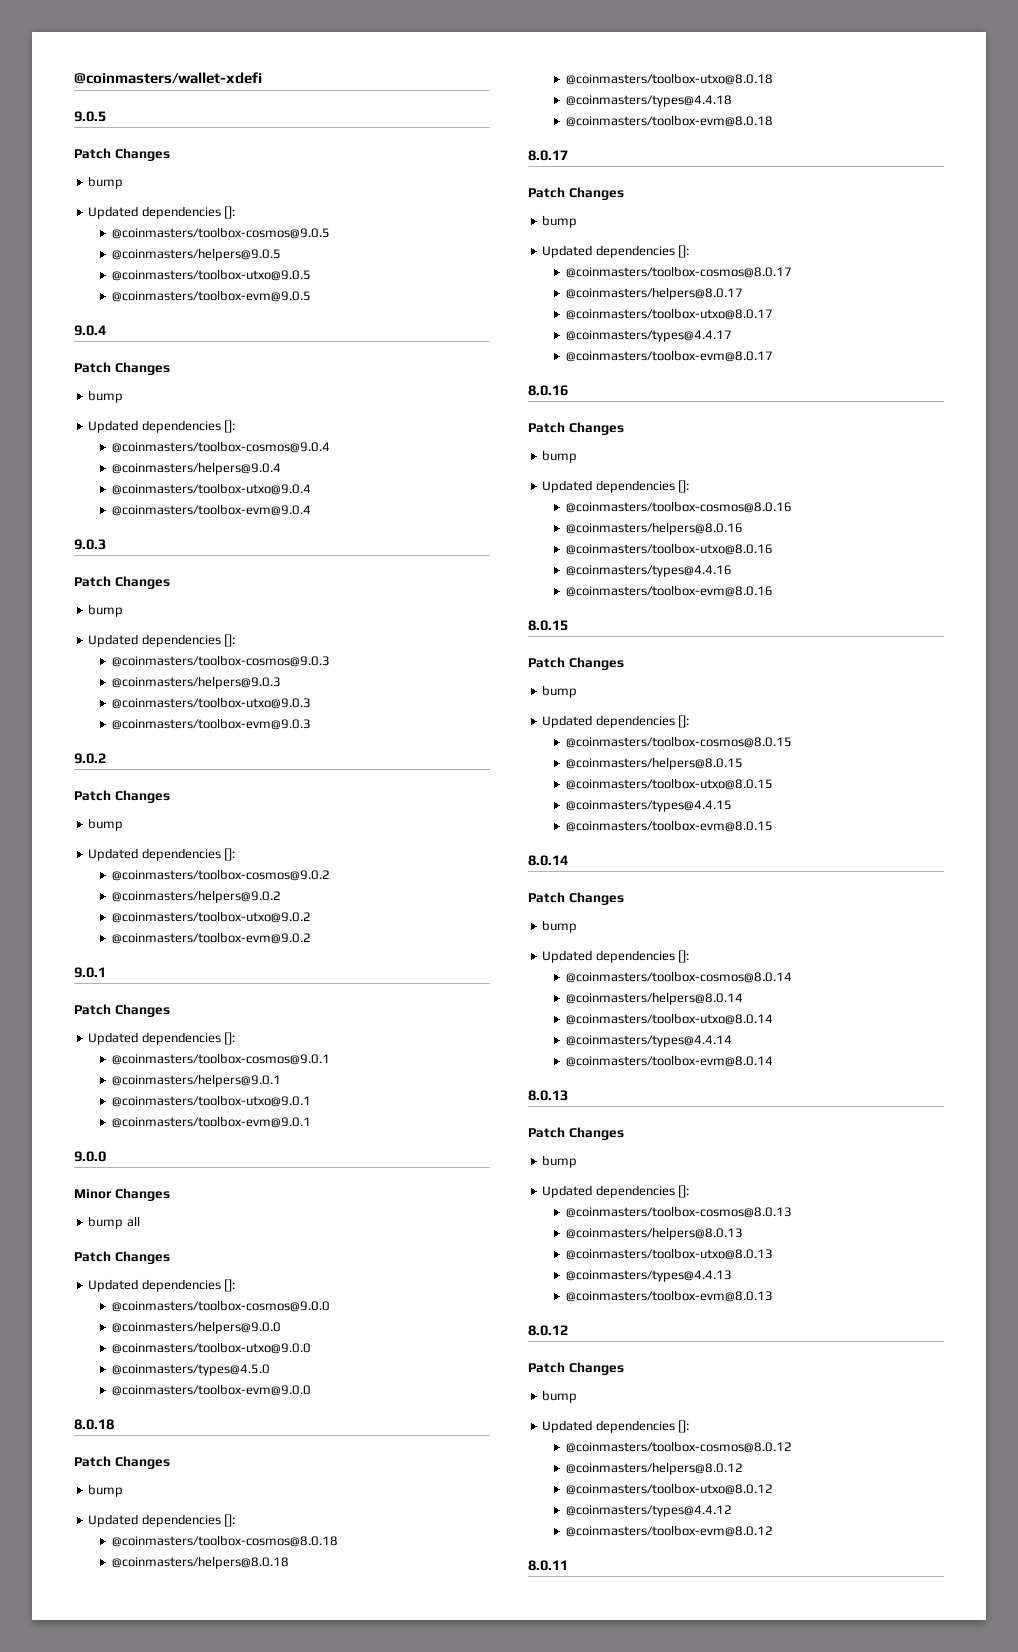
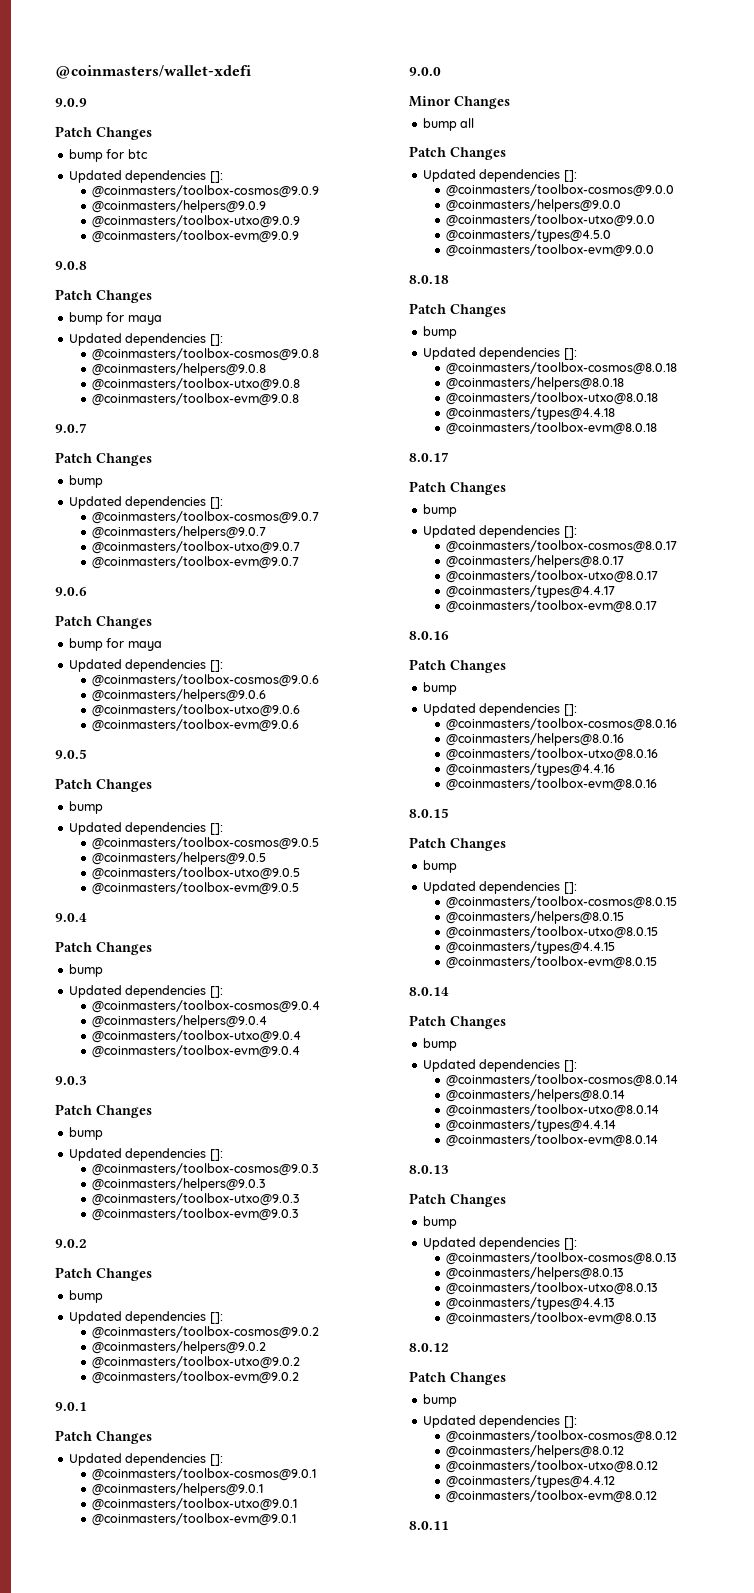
(262, 78) none -> [55,98,87,107] [55,126,152,140] [68,149,148,162] [68,170,223,183] [92,185,320,198] [92,200,267,213] [92,215,301,228] [92,230,300,243] [55,261,87,270] [55,289,152,303] [68,312,162,325] [68,333,223,346] [92,348,320,361] [92,363,267,376] [92,378,301,391] [92,393,300,406] [55,423,87,433] [55,452,152,466] [68,475,103,488] [68,496,223,509] [92,511,320,524] [92,526,267,539] [92,541,301,554] [92,556,300,569] [55,587,87,596] [55,615,152,629] [68,638,162,651] [68,659,223,672] [92,674,320,687] [92,689,267,702] [92,704,301,717] [92,719,300,732] // 9.0.9 // Patch Changes // bump for btc // Updated dependencies []: // @coinmasters/toolbox-cosmos@9.0.9 // @coinmasters/helpers@9.0.9 // @coinmasters/toolbox-utxo@9.0.9 // @coinmasters/toolbox-evm@9.0.9 // 9.0.8 // Patch Changes // bump for maya // Updated dependencies []: // @coinmasters/toolbox-cosmos@9.0.8 // @coinmasters/helpers@9.0.8 // @coinmasters/toolbox-utxo@9.0.8 // @coinmasters/toolbox-evm@9.0.8 // 9.0.7 // Patch Changes // bump // Updated dependencies []: // @coinmasters/toolbox-cosmos@9.0.7 // @coinmasters/helpers@9.0.7 // @coinmasters/toolbox-utxo@9.0.7 // @coinmasters/toolbox-evm@9.0.7 // 9.0.6 // Patch Changes // bump for maya // Updated dependencies []: // @coinmasters/toolbox-cosmos@9.0.6 // @coinmasters/helpers@9.0.6 // @coinmasters/toolbox-utxo@9.0.6 // @coinmasters/toolbox-evm@9.0.6

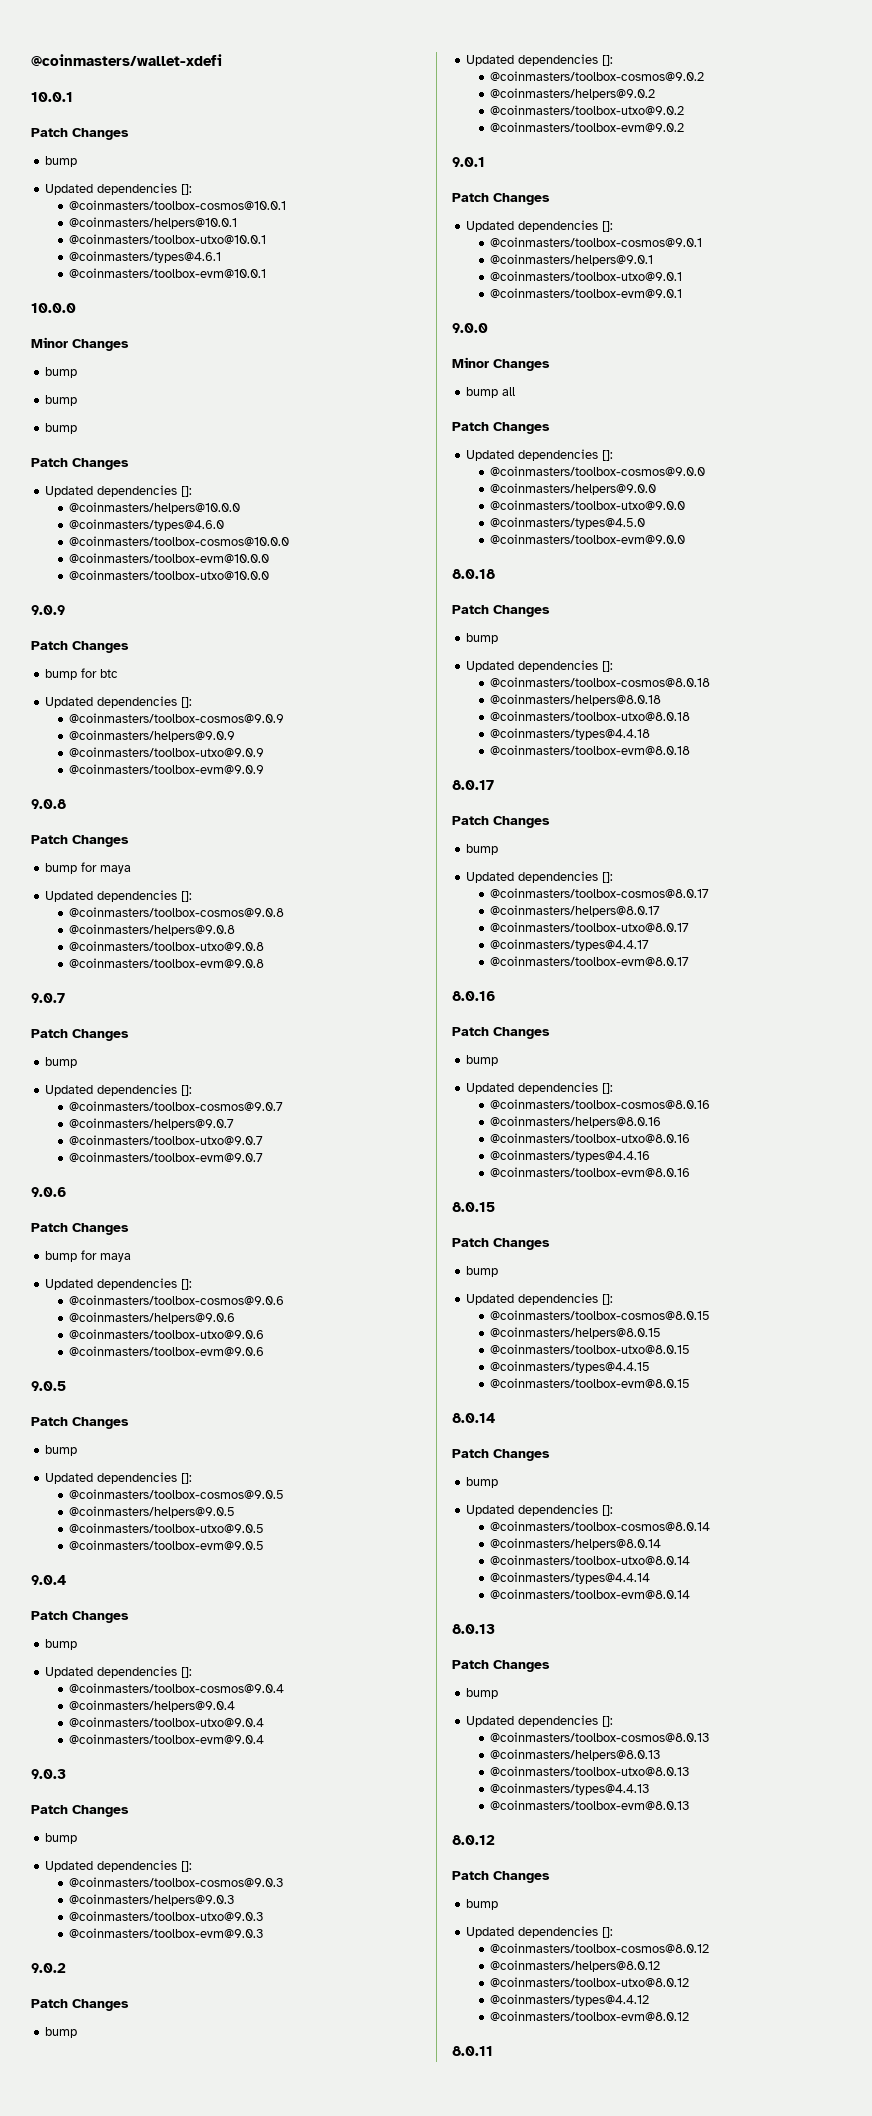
(251, 72) none -> [31,92,73,102] [31,128,129,140] [45,156,78,167] [45,183,193,195] [69,200,287,210] [69,217,238,229] [69,234,267,244] [69,251,222,263] [69,268,267,278] [31,303,76,313] [31,337,129,351] [45,367,78,378] [45,395,78,406] [45,423,78,434] [31,458,129,470] [45,485,193,497] [69,502,241,514] [69,519,225,531] [69,536,290,546] [69,553,270,563] [69,570,270,580] // 10.0.1 // Patch Changes // bump // Updated dependencies []: // @coinmasters/toolbox-cosmos@10.0.1 // @coinmasters/helpers@10.0.1 // @coinmasters/toolbox-utxo@10.0.1 // @coinmasters/types@4.6.1 // @coinmasters/toolbox-evm@10.0.1 // 10.0.0 // Minor Changes // bump // bump // bump // Patch Changes // Updated dependencies []: // @coinmasters/helpers@10.0.0 // @coinmasters/types@4.6.0 // @coinmasters/toolbox-cosmos@10.0.0 // @coinmasters/toolbox-evm@10.0.0 // @coinmasters/toolbox-utxo@10.0.0

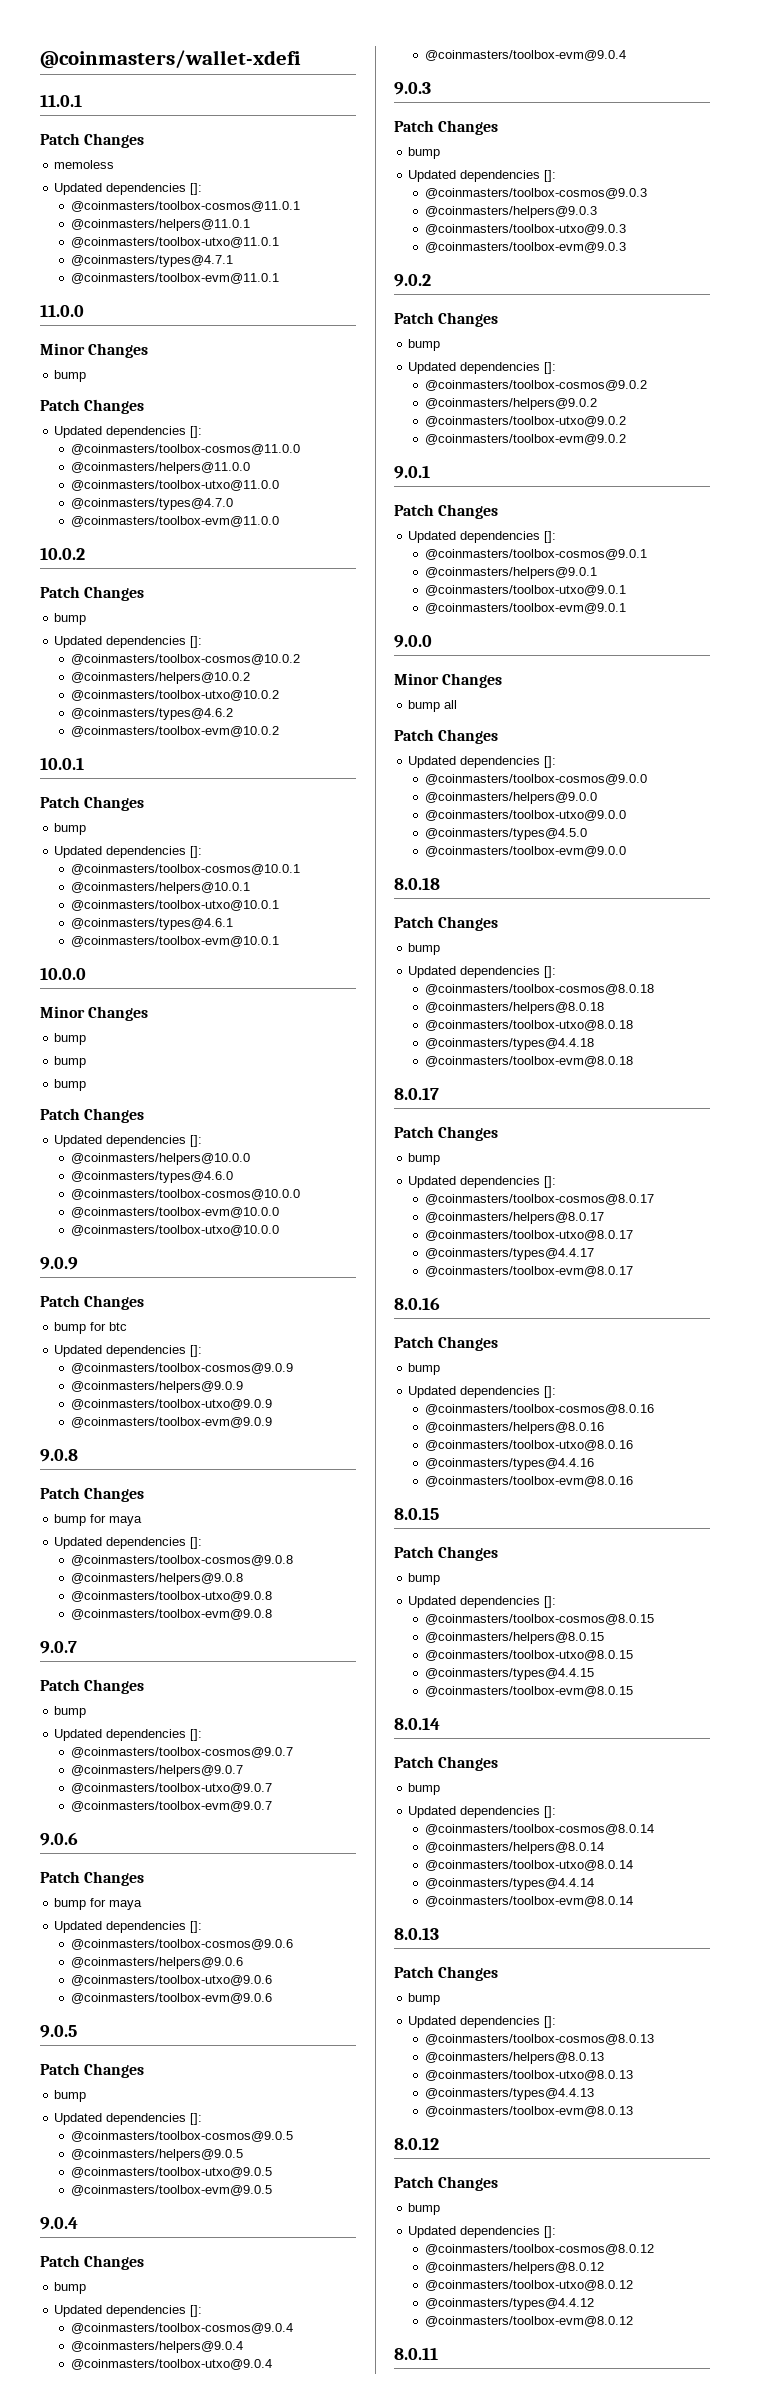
(222, 60) none -> [40,94,82,107] [40,133,145,148] [54,160,115,169] [54,183,203,195] [70,201,300,212] [70,219,250,231] [70,237,279,248] [70,255,233,267] [70,273,279,284] [40,304,84,317] [40,343,149,358] [54,370,87,382] [40,399,145,414] [54,426,203,438] [70,444,300,455] [70,462,250,474] [70,480,279,491] [70,498,233,510] [70,516,279,527] [40,547,85,560] [40,586,145,601] [54,613,87,625] [54,636,203,648] [70,654,300,665] [70,672,250,684] [70,690,279,701] [70,708,233,720] [70,726,279,737] // 11.0.1 // Patch Changes // memoless // Updated dependencies []: // @coinmasters/toolbox-cosmos@11.0.1 // @coinmasters/helpers@11.0.1 // @coinmasters/toolbox-utxo@11.0.1 // @coinmasters/types@4.7.1 // @coinmasters/toolbox-evm@11.0.1 // 11.0.0 // Minor Changes // bump // Patch Changes // Updated dependencies []: // @coinmasters/toolbox-cosmos@11.0.0 // @coinmasters/helpers@11.0.0 // @coinmasters/toolbox-utxo@11.0.0 // @coinmasters/types@4.7.0 // @coinmasters/toolbox-evm@11.0.0 // 10.0.2 // Patch Changes // bump // Updated dependencies []: // @coinmasters/toolbox-cosmos@10.0.2 // @coinmasters/helpers@10.0.2 // @coinmasters/toolbox-utxo@10.0.2 // @coinmasters/types@4.6.2 // @coinmasters/toolbox-evm@10.0.2

